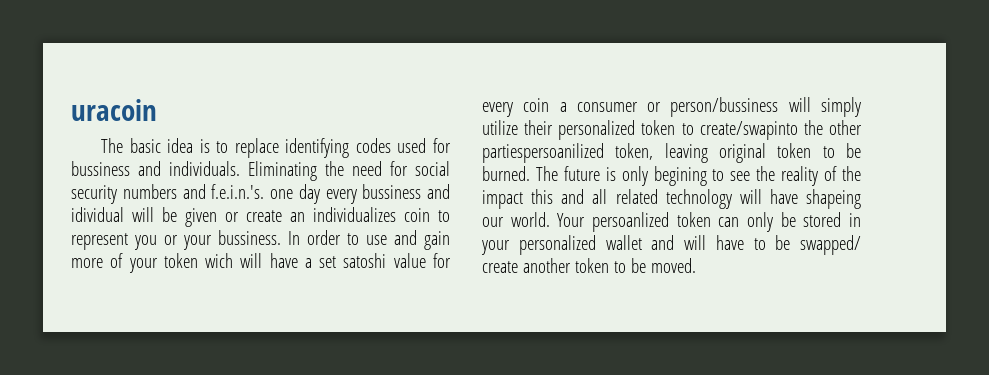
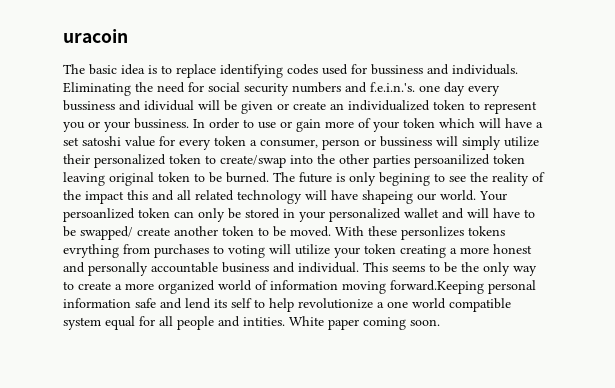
[313,207,430,222] individualizes coin -> [348,100,465,111] individualized token
[394,230,417,245] and -> [280,121,292,128] or
[205,253,234,268] wich -> [439,118,475,128] which
[523,97,779,117] coin a consumer or person/bussiness -> [214,136,432,150] token a consumer, person or bussiness
[699,120,862,140] [482,143,654,163] create/swapinto the other partiespersoanilized token, -> [220,154,525,168] create/swap into the other parties persoanilized token
(696, 265) none -> [335,226,505,240] [63,244,532,258] [63,262,537,276] [63,280,536,294] [63,298,511,312] [63,316,440,330] With these personlizes tokens evrything from purchases to voting will utilize your token creating a more honest and personally accountable business and individual. This seems to be the only way to create a more organized world of information moving forward.Keeping personal information safe and lend its self to help revolutionize a one world compatible system equal for all people and intities. White paper coming soon.

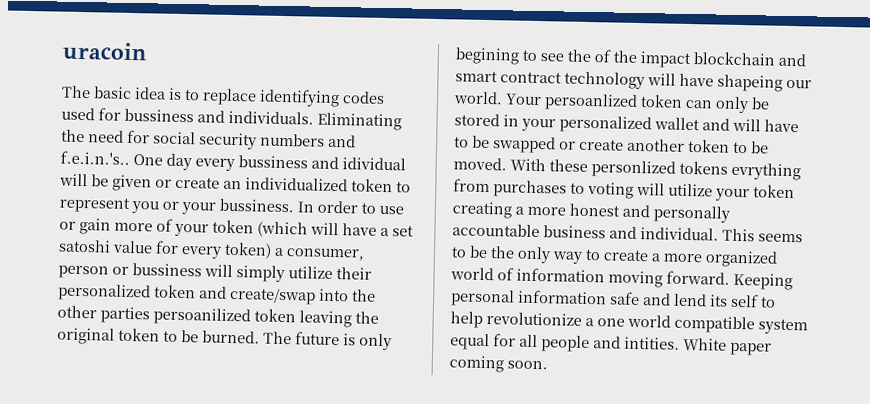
[370,82,440,92] f.e.i.n.'s. one -> [60,150,163,166] f.e.i.n.'s.. One
[439,118,475,128] which -> [257,221,308,238] (which
[214,136,246,146] token -> [224,241,272,259] token)
[205,155,216,164] to -> [199,286,227,299] and
(105, 179) none -> [355,311,379,324] the
[492,172,529,186] reality -> (592, 56) none
[127,190,234,201] this and all related -> [693,51,806,67] [455,70,562,84] blockchain and smart contract
[80,226,133,240] swapped/ -> [492,136,576,154] swapped or
[401,226,464,240] personlizes -> [591,160,676,178] personlized
[390,280,484,294] forward.Keeping -> [666,270,793,291] forward. Keeping

